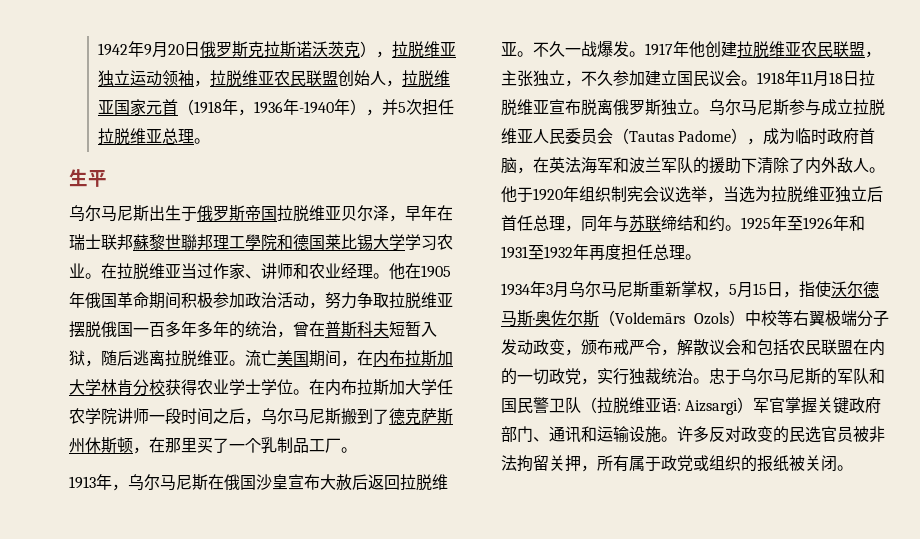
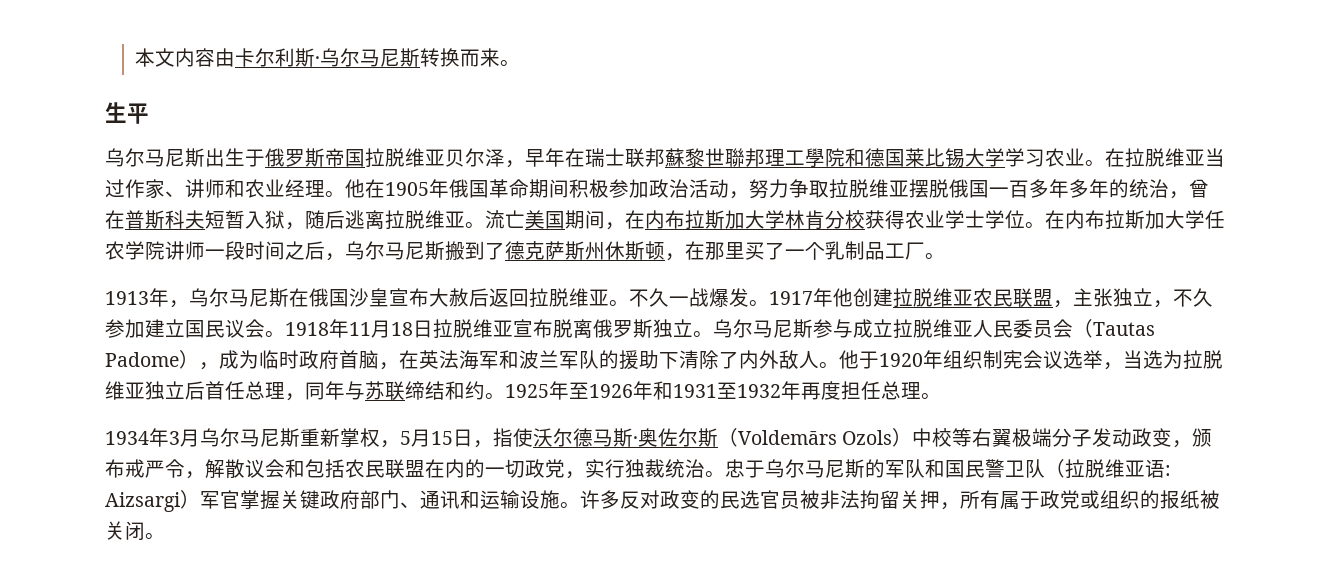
[97,41,456,58] [97,70,450,87] [97,99,454,116] [97,128,194,145] 1942年9月20日俄罗斯克拉斯诺沃茨克），拉脱维亚独立运动领袖，拉脱维亚农民联盟创始人，拉脱维亚国家元首（1918年，1936年-1940年），并5次担任拉脱维亚总理 -> [135,48,501,67] 本文内容由卡尔利斯·乌尔马尼斯转换而来

